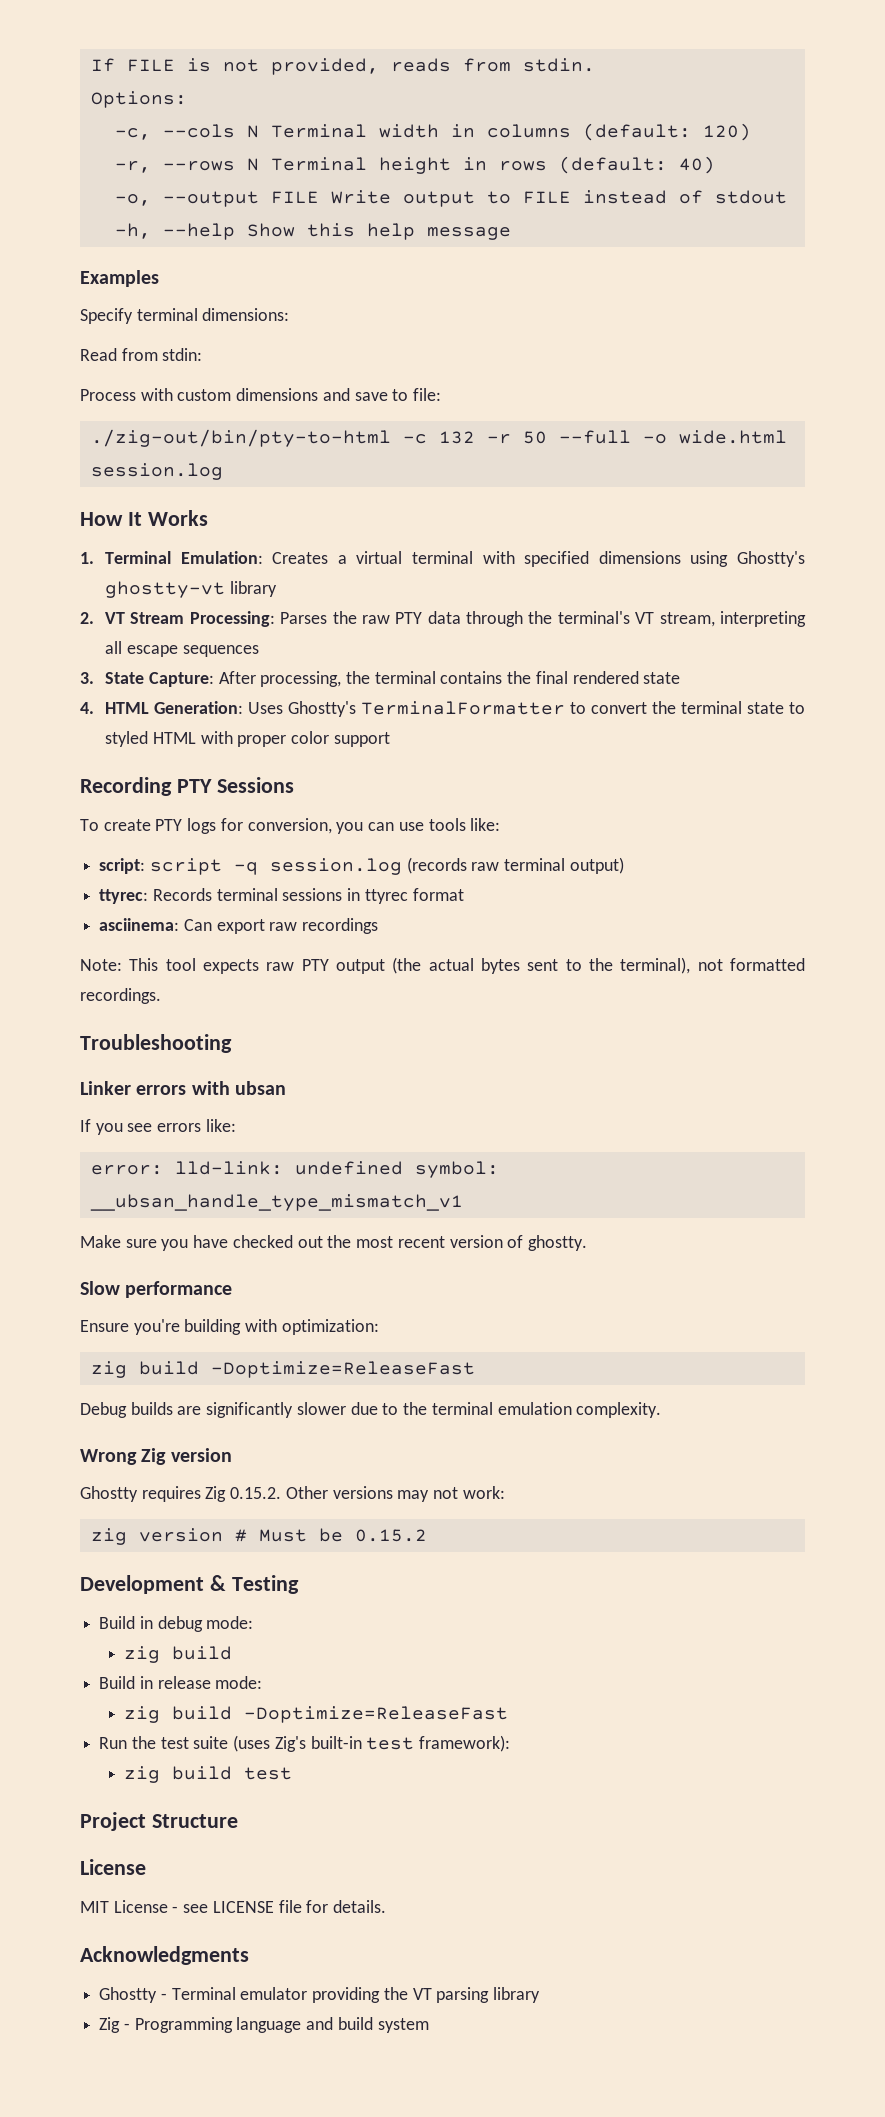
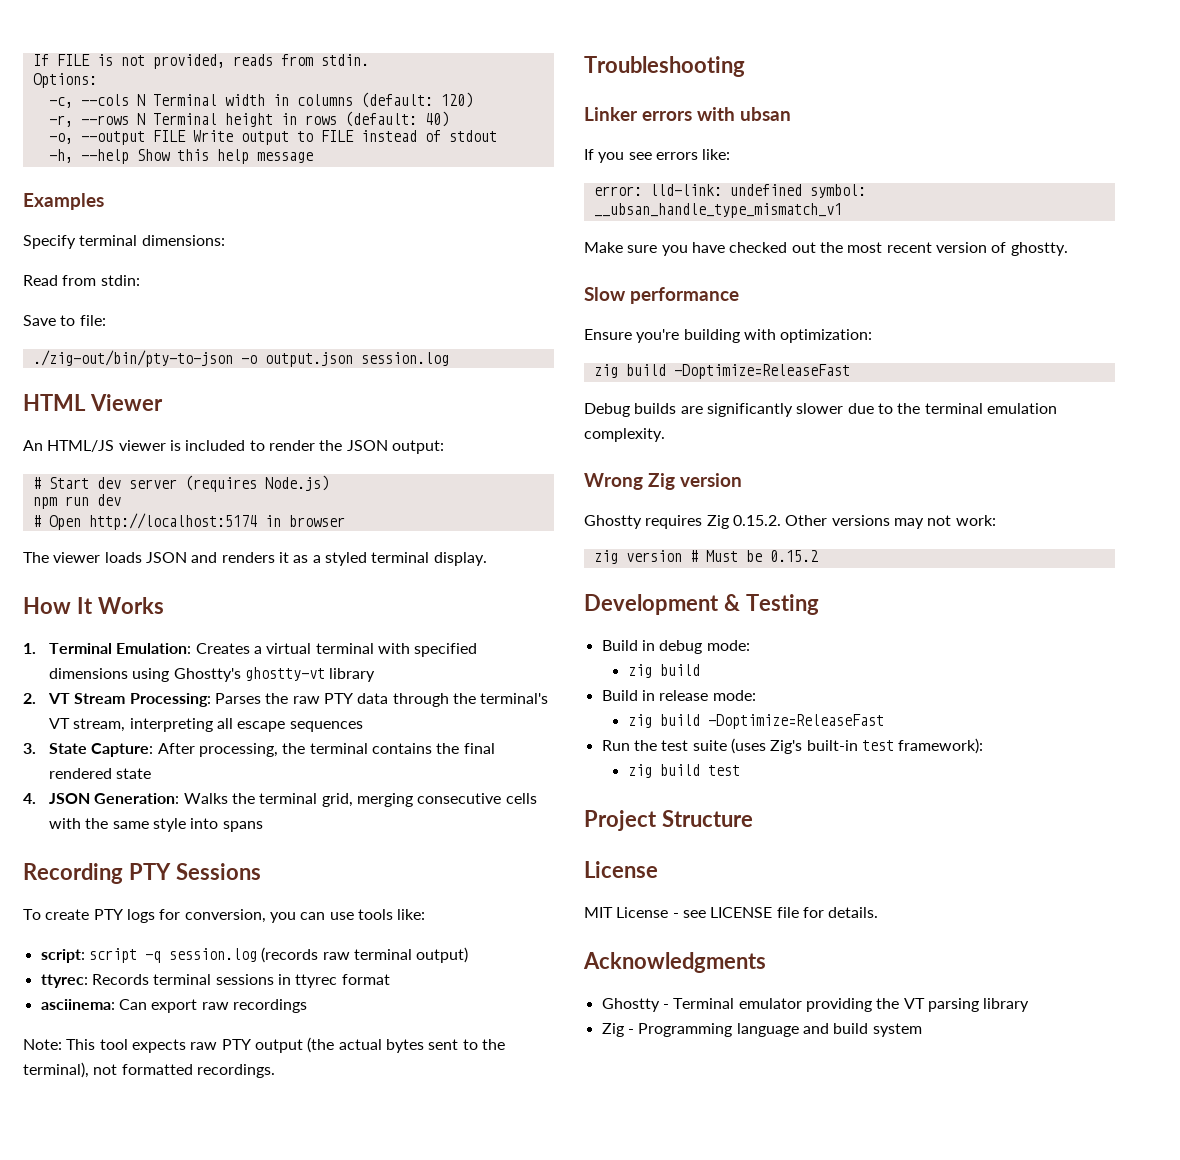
[80,388,442,401] [90,429,787,447] [90,463,223,480] Process with custom dimensions and save to file: // ./zig-out/bin/pty-to-html -c 132 -r 50 --full -o wide.html session.log -> [23,315,106,326] [32,350,449,367] [23,394,163,411] [23,440,444,454] [32,475,329,492] [32,494,121,509] [32,513,345,530] [23,552,487,566] Save to file: // ./zig-out/bin/pty-to-json -o output.json session.log // HTML Viewer // An HTML/JS viewer is included to render the JSON output: // # Start dev server (requires Node.js) // npm run dev // # Open http://localhost:5174 in browser // The viewer loads JSON and renders it as a styled terminal display.
[105,701,806,717] [105,731,390,747] HTML Generation: Uses Ghostty's TerminalFormatter to convert the terminal state to styled HTML with proper color support -> [49,793,537,807] [49,818,263,832] JSON Generation: Walks the terminal grid, merging consecutive cells with the same style into spans

